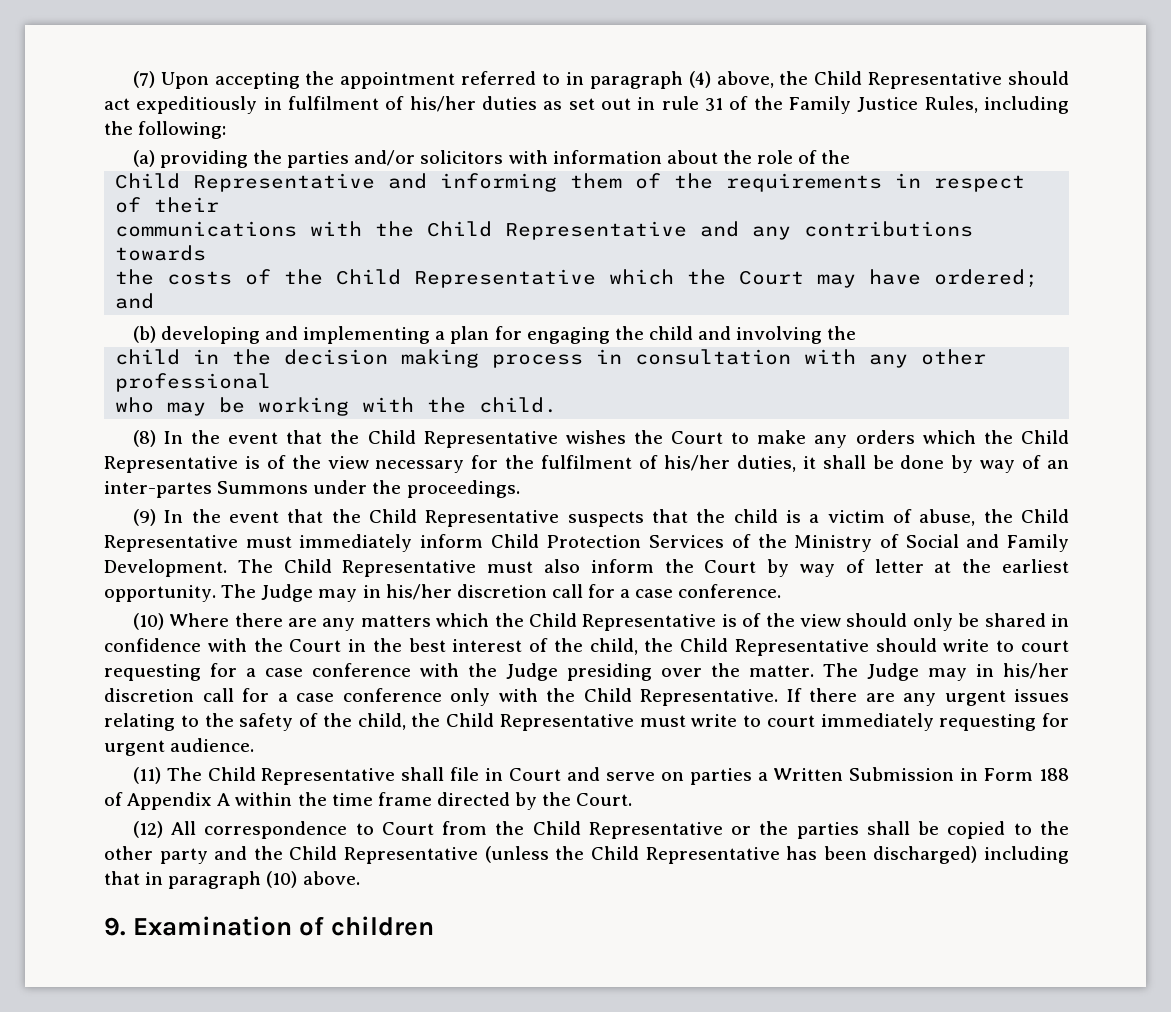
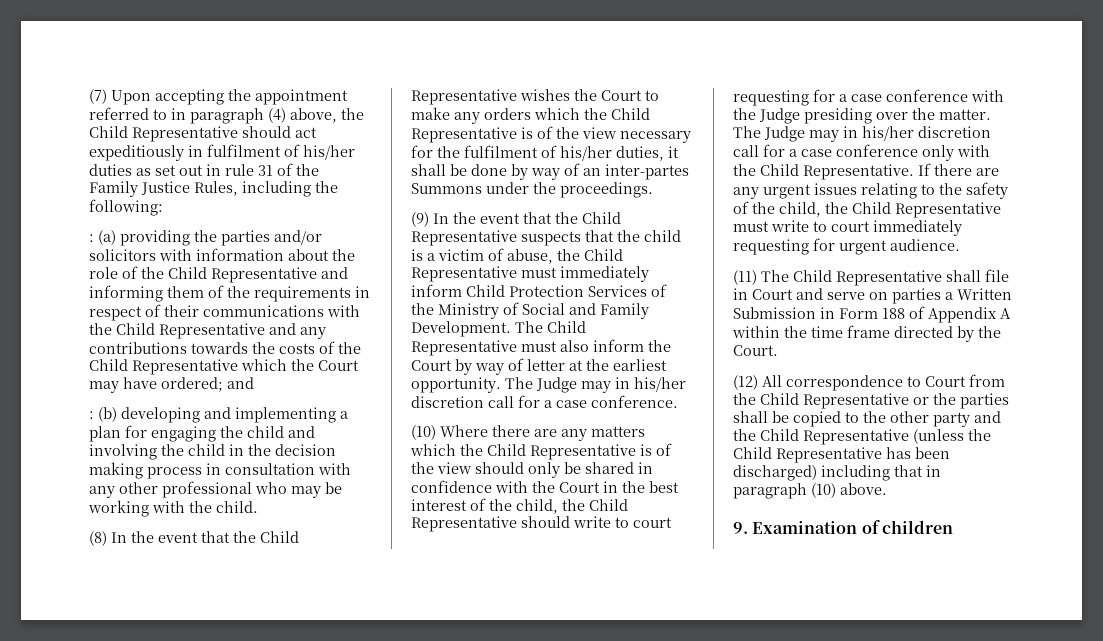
(227, 130) none -> [89,234,94,242] :
(851, 157) // -> (164, 273) none
(220, 205) // -> (199, 311) none
(207, 253) // -> (248, 348) none
(155, 301) none -> [89,411,94,419] :
(857, 333) // -> (184, 450) none
(272, 382) // -> (252, 489) none

